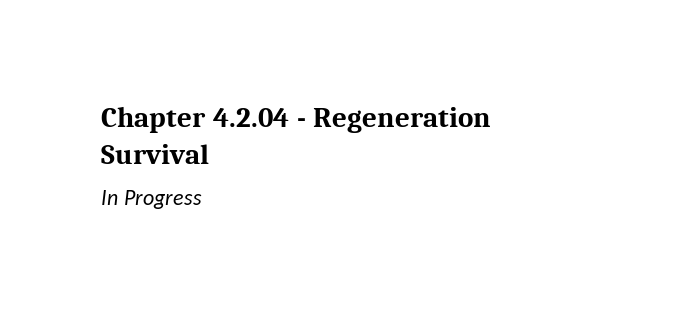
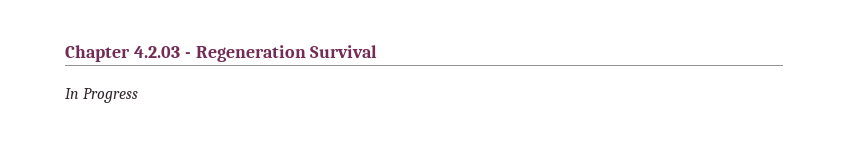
[212,108,289,127] 4.2.04 -> [133,46,180,58] 4.2.03

